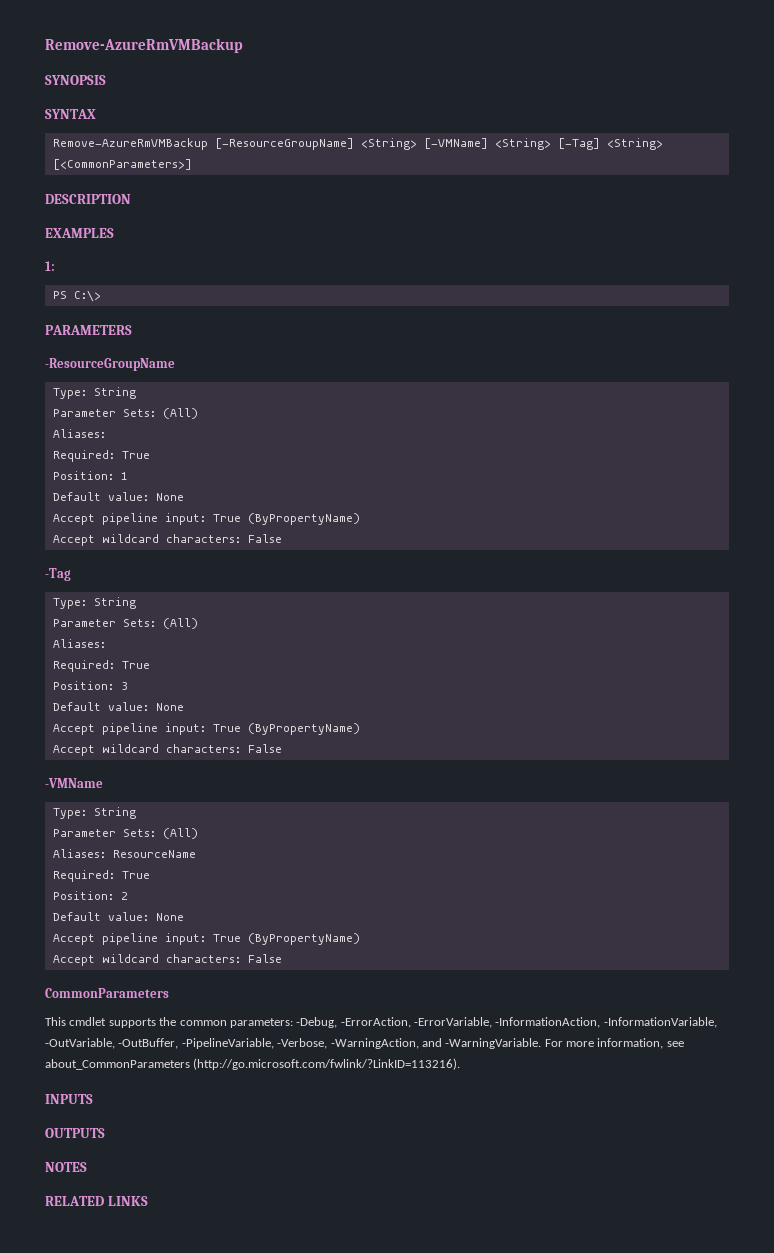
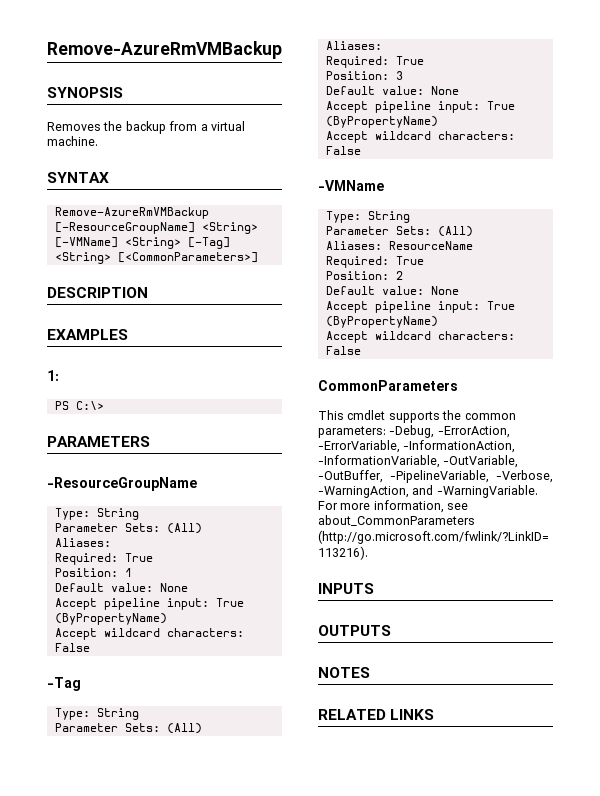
(106, 80) none -> [47,121,245,134] [47,136,98,146] // Removes the backup from a virtual machine.

